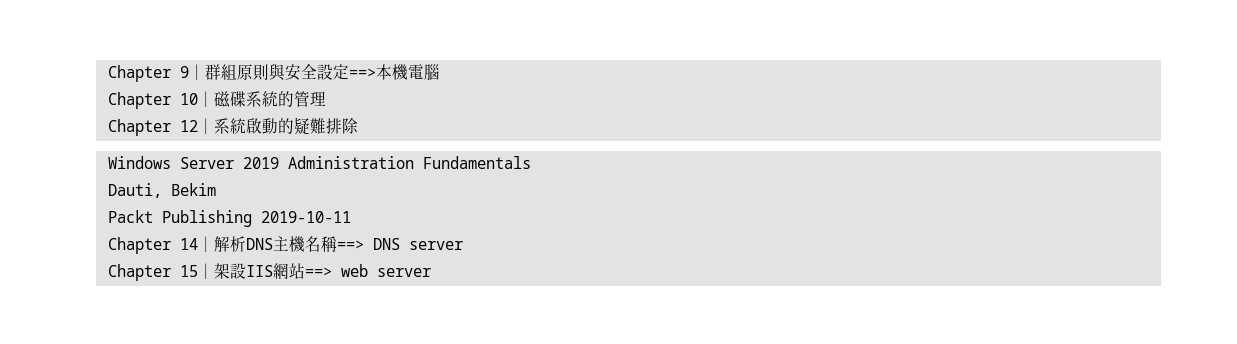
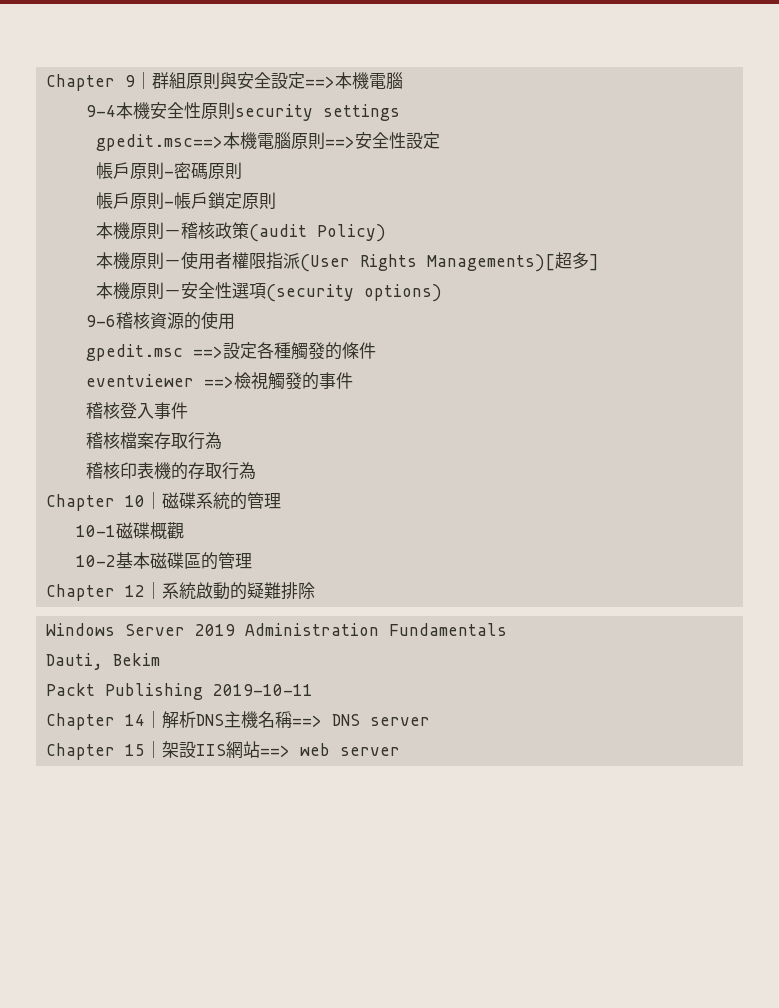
(440, 72) none -> [86,102,401,121] [96,132,441,151] [96,162,243,180] [96,192,277,210] [96,222,387,242] [96,251,600,272] [96,282,443,302] [86,311,236,330] [86,342,377,361] [86,372,354,390] [86,402,189,419] [86,432,223,450] [86,462,257,480] // 9-4本機安全性原則security settings // gpedit.msc==>本機電腦原則==>安全性設定 // 帳戶原則-密碼原則 // 帳戶原則-帳戶鎖定原則 // 本機原則－稽核政策(audit Policy) // 本機原則－使用者權限指派(User Rights Managements)[超多] // 本機原則－安全性選項(security options) // 9-6稽核資源的使用 // gpedit.msc ==>設定各種觸發的條件 // eventviewer ==>檢視觸發的事件 // 稽核登入事件 // 稽核檔案存取行為 // 稽核印表機的存取行為
(326, 98) none -> [76,522,185,540] [76,552,253,570] // 10-1磁碟概觀 // 10-2基本磁碟區的管理

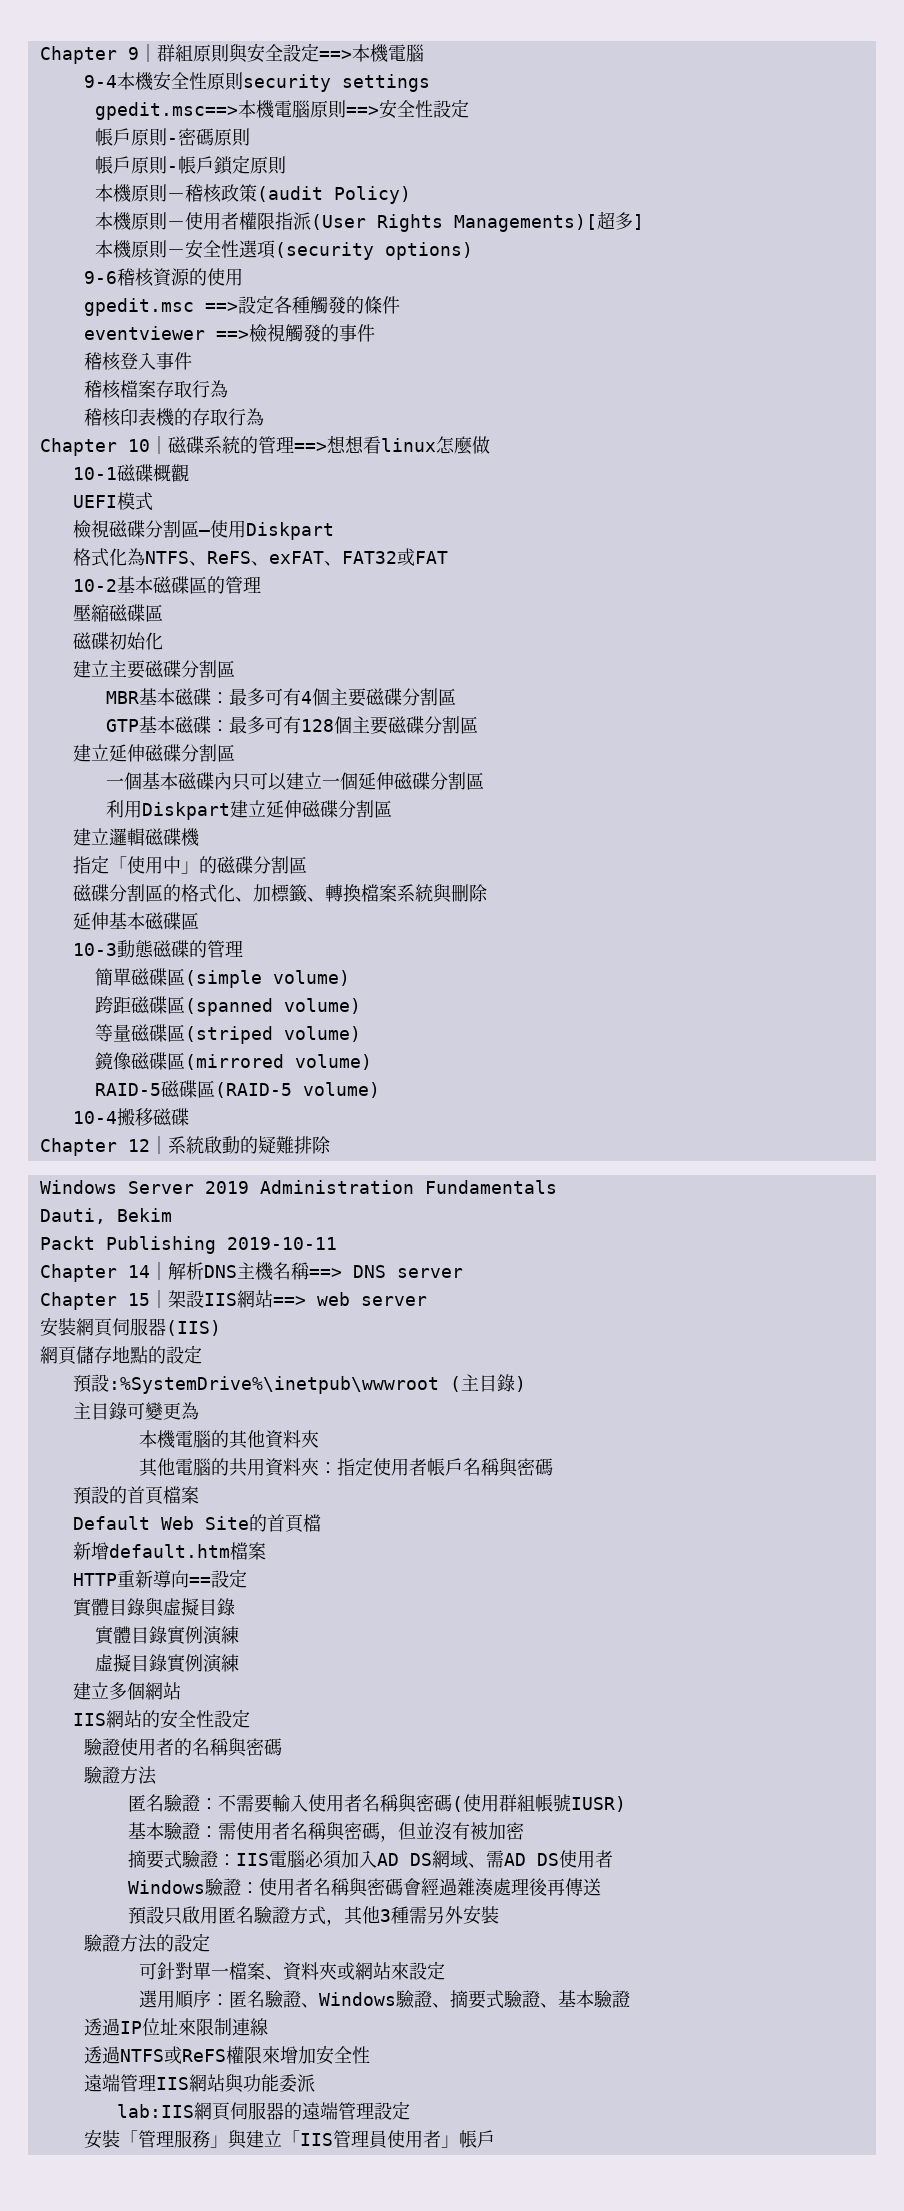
[76,522,185,540] // 10-1磁碟概觀 -> [294,435,490,455] [73,464,189,483] [73,492,153,511] [73,520,334,540] [73,548,448,567] ==>想想看linux怎麼做 // 10-1磁碟概觀 // UEFI模式 // 檢視磁碟分割區–使用Diskpart // 格式化為NTFS、ReFS、exFAT、FAT32或FAT
(253, 561) none -> [73,604,163,623] [73,632,163,651] [73,660,235,679] [106,688,456,707] [106,716,478,735] [73,744,235,763] [106,772,484,791] [106,800,392,820] [73,828,200,847] [73,855,307,875] [73,883,488,903] [73,912,199,931] [73,940,243,959] [95,968,350,988] [95,996,361,1016] [95,1024,361,1044] [95,1052,372,1071] [95,1080,380,1099] [73,1108,189,1127] // 壓縮磁碟區 // 磁碟初始化 // 建立主要磁碟分割區 // MBR基本磁碟：最多可有4個主要磁碟分割區 // GTP基本磁碟：最多可有128個主要磁碟分割區 // 建立延伸磁碟分割區 // 一個基本磁碟內只可以建立一個延伸磁碟分割區 // 利用Diskpart建立延伸磁碟分割區 // 建立邏輯磁碟機 // 指定「使用中」的磁碟分割區 // 磁碟分割區的格式化、加標籤、轉換檔案系統與刪除 // 延伸基本磁碟區 // 10-3動態磁碟的管理 // 簡單磁碟區(simple volume) // 跨距磁碟區(spanned volume) // 等量磁碟區(striped volume) // 鏡像磁碟區(mirrored volume) // RAID-5磁碟區(RAID-5 volume) // 10-4搬移磁碟
(401, 751) none -> [40,1317,221,1337] [40,1345,202,1365] [73,1374,526,1394] [73,1402,199,1420] [139,1430,319,1449] [139,1457,553,1477] [73,1486,199,1505] [73,1514,321,1533] [73,1542,266,1560] [73,1569,247,1588] [73,1597,235,1617] [95,1626,239,1645] [95,1654,239,1673] [73,1682,181,1700] [73,1709,250,1729] [83,1737,282,1757] [83,1766,157,1785] [128,1793,626,1813] [128,1821,524,1842] [128,1850,613,1869] [128,1877,601,1897] [128,1905,499,1926] [83,1933,210,1953] [139,1961,445,1981] [139,1990,630,2009] [84,2018,268,2036] [84,2045,370,2065] [84,2073,315,2093] [117,2101,410,2121] [84,2129,495,2149] // 安裝網頁伺服器(IIS) // 網頁儲存地點的設定 // 預設:%SystemDrive%\inetpub\wwwroot (主目錄) // 主目錄可變更為 // 本機電腦的其他資料夾 // 其他電腦的共用資料夾：指定使用者帳戶名稱與密碼 // 預設的首頁檔案 // Default Web Site的首頁檔 // 新增default.htm檔案 // HTTP重新導向==設定 // 實體目錄與虛擬目錄 // 實體目錄實例演練 // 虛擬目錄實例演練 // 建立多個網站 // IIS網站的安全性設定 // 驗證使用者的名稱與密碼 // 驗證方法 // 匿名驗證：不需要輸入使用者名稱與密碼(使用群組帳號IUSR) // 基本驗證：需使用者名稱與密碼，但並沒有被加密 // 摘要式驗證：IIS電腦必須加入AD DS網域、需AD DS使用者 // Windows驗證：使用者名稱與密碼會經過雜湊處理後再傳送 // 預設只啟用匿名驗證方式，其他3種需另外安裝 // 驗證方法的設定 // 可針對單一檔案、資料夾或網站來設定 // 選用順序：匿名驗證、Windows驗證、摘要式驗證、基本驗證 // 透過IP位址來限制連線 // 透過NTFS或ReFS權限來增加安全性 // 遠端管理IIS網站與功能委派 // lab:IIS網頁伺服器的遠端管理設定 // 安裝「管理服務」與建立「IIS管理員使用者」帳戶

